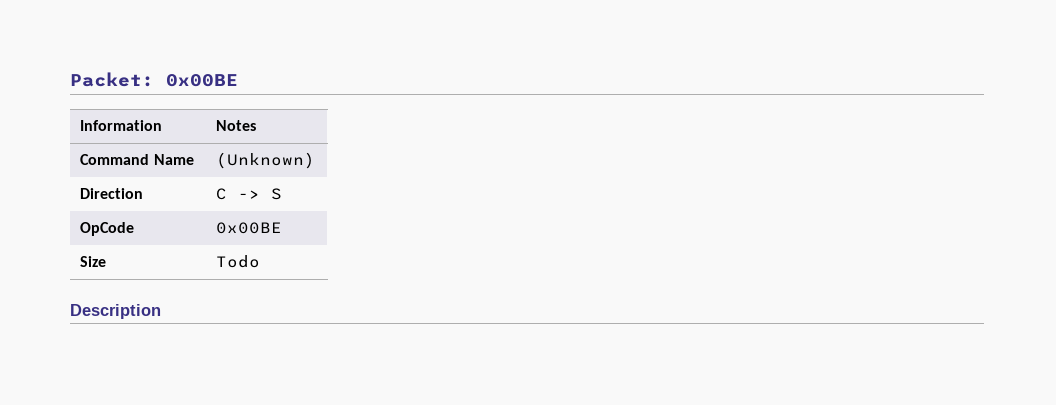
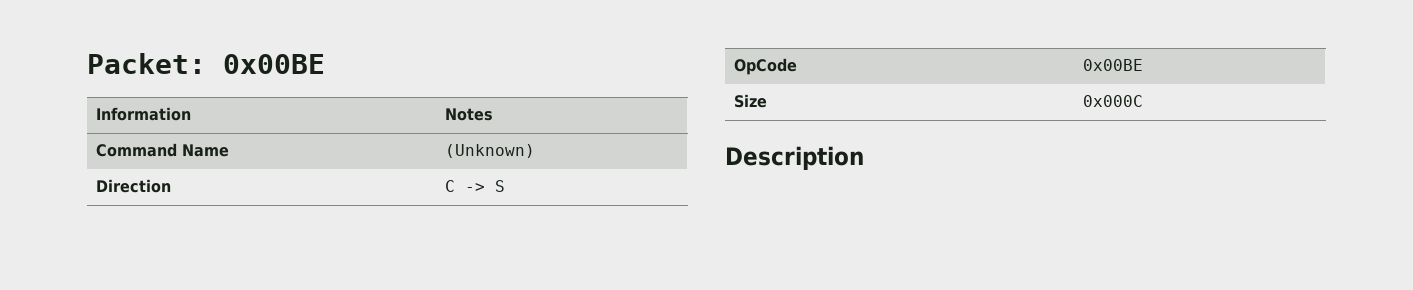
[216,255,261,268] Todo -> [1083,95,1144,107] 0x000C

